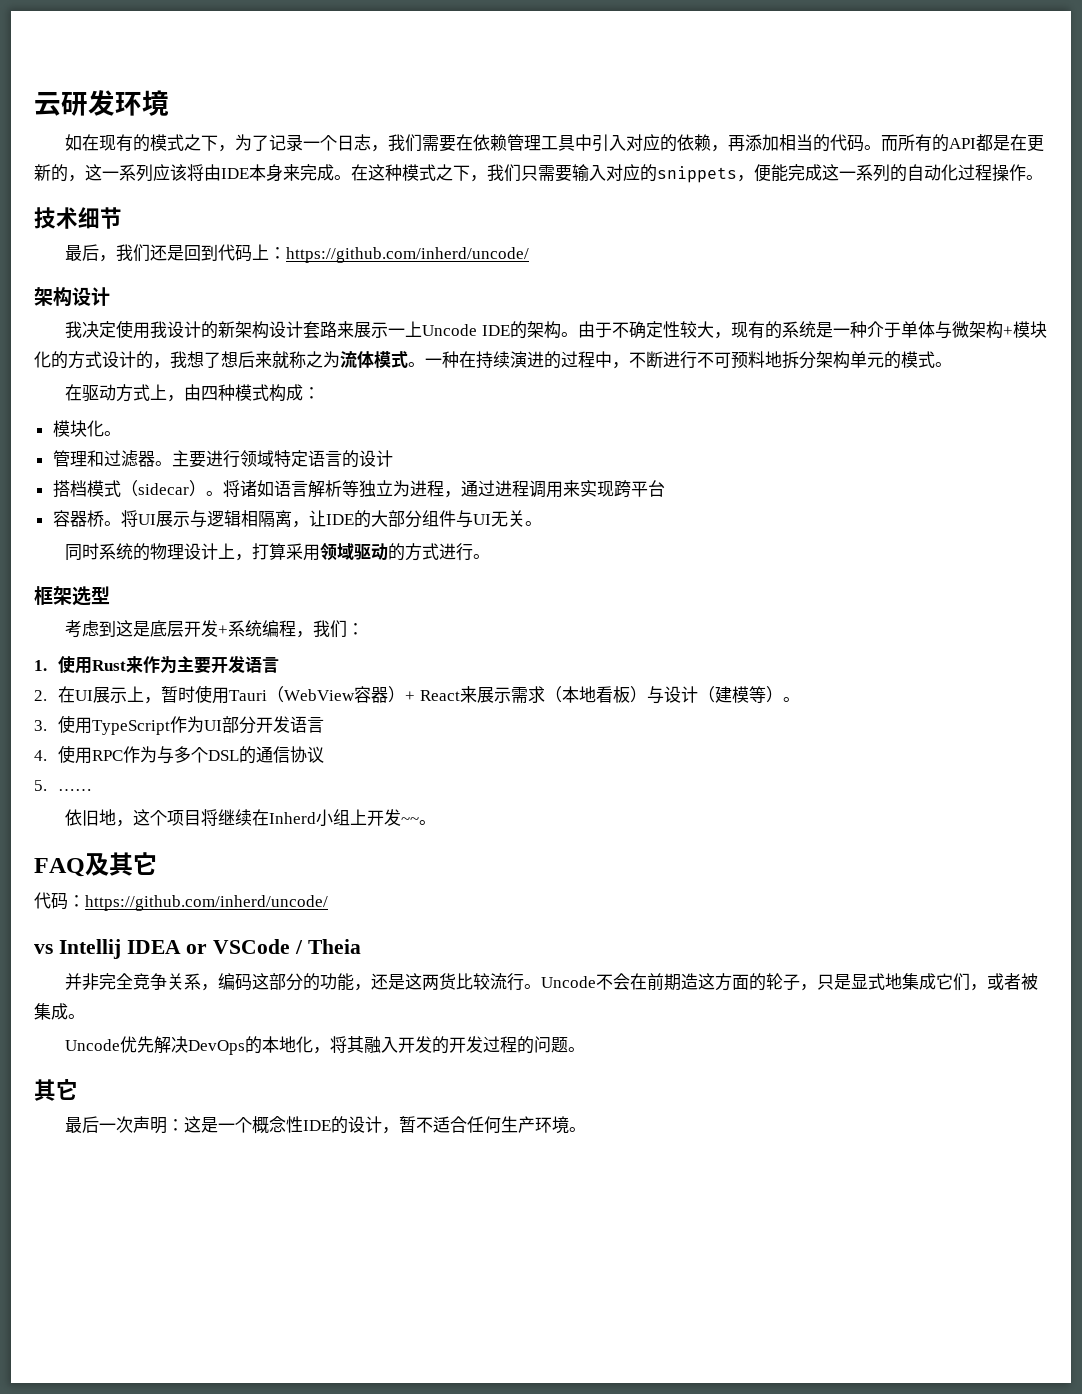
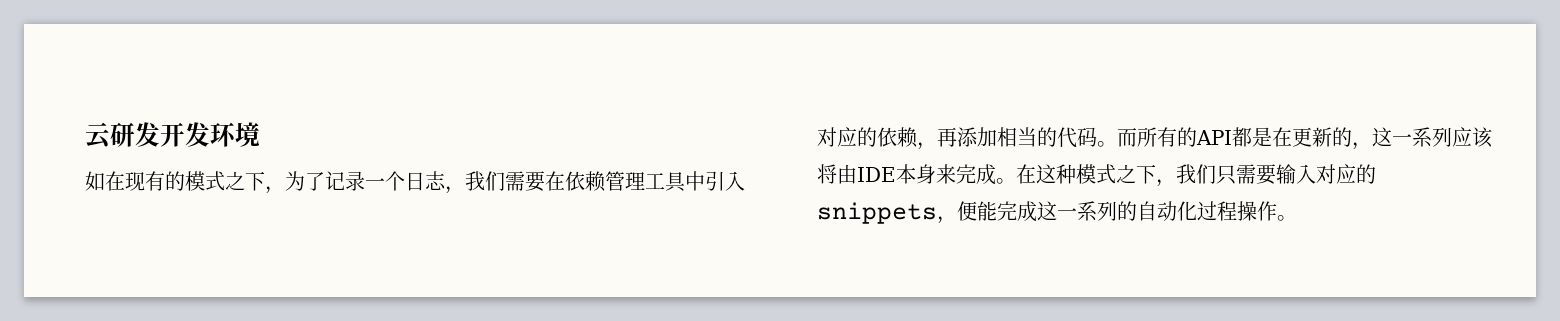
(115, 103) none -> [160,122,210,147] 开发
[34,207,122,229] [65,244,530,263] [34,287,110,307] [65,320,1047,339] [34,351,952,369] [65,384,321,402] [52,420,121,437] [52,450,393,468] [52,480,665,498] [52,510,542,528] [65,543,491,561] [34,586,110,606] [65,620,365,638] [34,655,280,674] [34,685,800,704] [34,715,325,735] [34,745,325,764] [34,780,93,791] [65,809,437,827] [34,852,157,877] [34,892,328,911] [34,939,361,959] [65,973,1039,991] [34,1003,85,1020] [65,1036,586,1055] [34,1079,78,1101] [65,1116,587,1134] // 技术细节 // 最后，我们还是回到代码上：https://github.com/inherd/uncode/ // 架构设计 // 我决定使用我设计的新架构设计套路来展示一上Uncode IDE的架构。由于不确定性较大，现有的系统是一种介于单体与微架构+模块化的方式设计的，我想了想后来就称之为流体模式。一种在持续演进的过程中，不断进行不可预料地拆分架构单元的模式。 // 在驱动方式上，由四种模式构成： // 模块化。 // 管理和过滤器。主要进行领域特定语言的设计 // 搭档模式（sidecar）。将诸如语言解析等独立为进程，通过进程调用来实现跨平台 // 容器桥。将UI展示与逻辑相隔离，让IDE的大部分组件与UI无关。 // 同时系统的物理设计上，打算采用领域驱动的方式进行。 // 框架选型 // 考虑到这是底层开发+系统编程，我们： // 1.使用Rust来作为主要开发语言 // 2.在UI展示上，暂时使用Tauri（WebView容器）+ React来展示需求（本地看板）与设计（建模等）。 // 3.使用TypeScript作为UI部分开发语言 // 4.使用RPC作为与多个DSL的通信协议 // 5. …… // 依旧地，这个项目将继续在Inherd小组上开发~~。 // FAQ及其它 // 代码：https://github.com/inherd/uncode/ // vs Intellij IDEA or VSCode / Theia // 并非完全竞争关系，编码这部分的功能，还是这两货比较流行。Uncode不会在前期造这方面的轮子，只是显式地集成它们，或者被集成。 // Uncode优先解决DevOps的本地化，将其融入开发的开发过程的问题。 // 其它 // 最后一次声明：这是一个概念性IDE的设计，暂不适合任何生产环境。 -> (1297, 218) none

